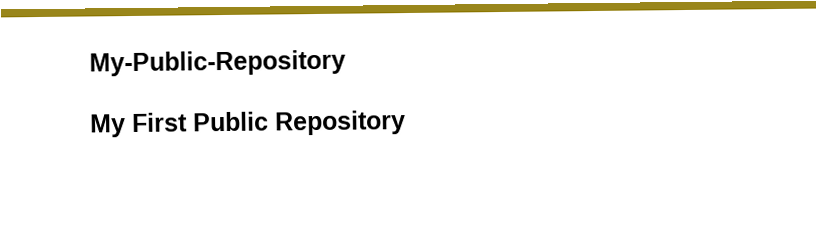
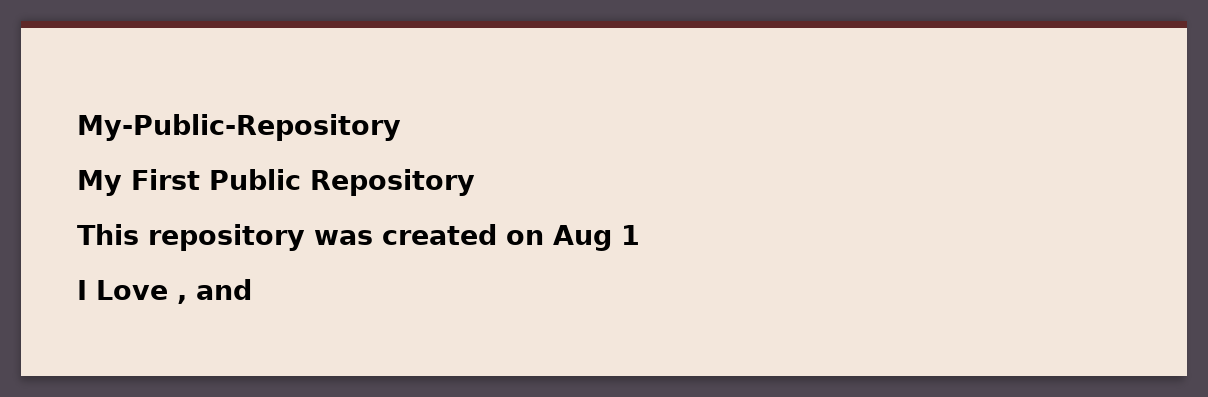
(406, 123) none -> [77,224,640,251] [77,279,252,304] // This repository was created on Aug 1 // I Love , and

